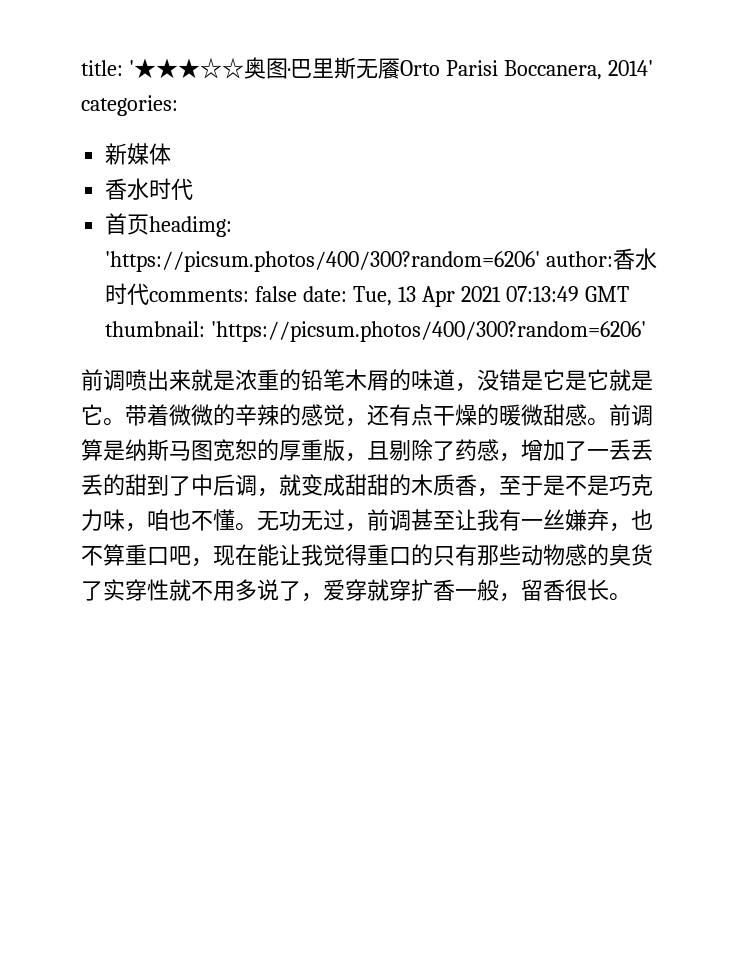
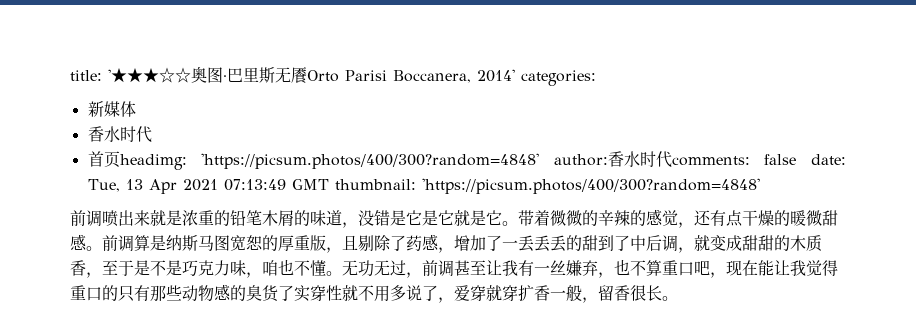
[105,251,541,272] 'https://picsum.photos/400/300?random=6206' -> [201,153,540,169] 'https://picsum.photos/400/300?random=4848'
[211,321,647,342] 'https://picsum.photos/400/300?random=6206' -> [421,178,760,194] 'https://picsum.photos/400/300?random=4848'

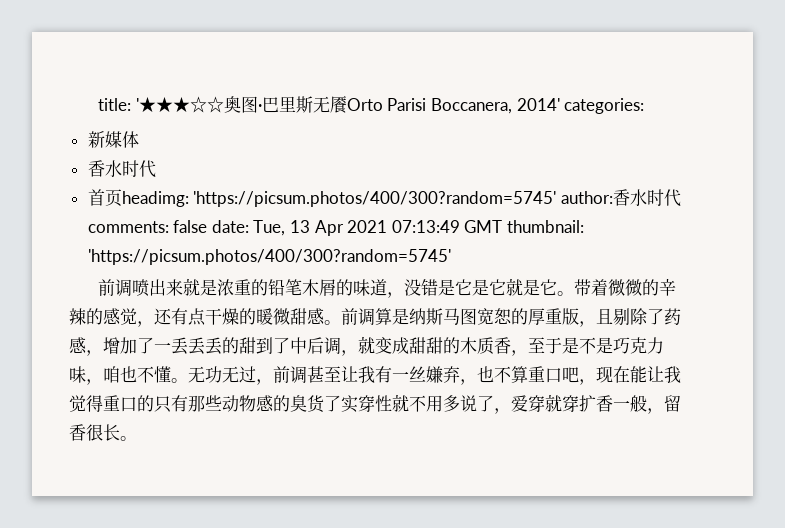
[201,153,540,169] 'https://picsum.photos/400/300?random=4848' -> [193,191,557,207] 'https://picsum.photos/400/300?random=5745'
[421,178,760,194] 'https://picsum.photos/400/300?random=4848' -> [87,249,451,265] 'https://picsum.photos/400/300?random=5745'

